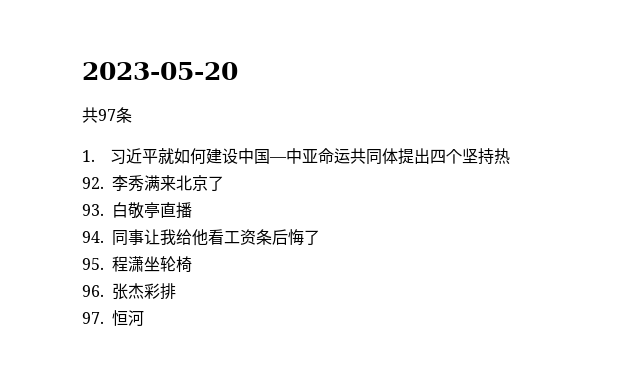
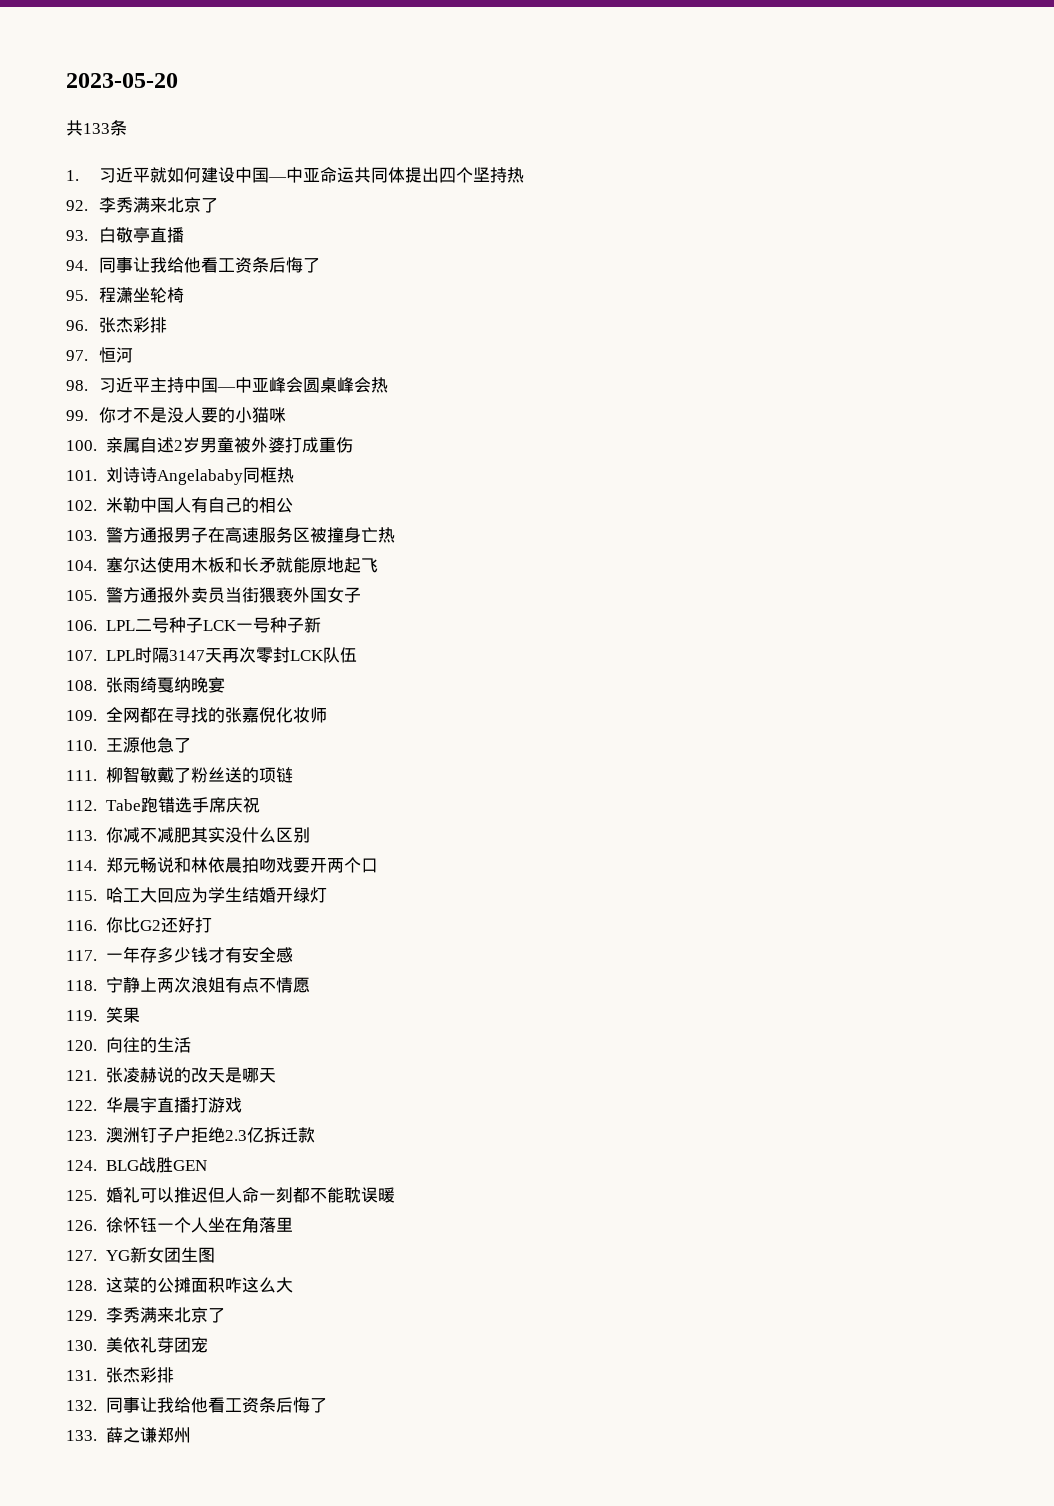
[98,109,116,121] 97 -> [83,123,110,134] 133
(144, 318) none -> [66,377,389,393] [66,407,287,423] [66,437,353,453] [66,467,294,485] [66,497,293,513] [66,527,395,543] [66,557,378,573] [66,587,361,603] [66,617,321,633] [66,647,357,663] [66,677,225,693] [66,707,327,723] [66,737,191,753] [66,766,293,783] [66,797,260,813] [66,827,310,843] [66,857,378,873] [66,887,327,903] [66,917,212,933] [66,946,293,963] [66,977,310,993] [66,1007,140,1023] [66,1037,191,1053] [66,1067,276,1083] [66,1097,242,1113] [66,1127,315,1143] [66,1157,207,1173] [66,1187,395,1203] [66,1216,293,1233] [66,1247,215,1263] [66,1277,293,1293] [66,1307,225,1323] [66,1337,208,1353] [66,1367,174,1383] [66,1397,327,1413] [66,1427,191,1443] // 98.习近平主持中国—中亚峰会圆桌峰会热 // 99.你才不是没人要的小猫咪 // 100.亲属自述2岁男童被外婆打成重伤 // 101.刘诗诗Angelababy同框热 // 102.米勒中国人有自己的相公 // 103.警方通报男子在高速服务区被撞身亡热 // 104.塞尔达使用木板和长矛就能原地起飞 // 105.警方通报外卖员当街猥亵外国女子 // 106. LPL二号种子LCK一号种子新 // 107. LPL时隔3147天再次零封LCK队伍 // 108.张雨绮戛纳晚宴 // 109.全网都在寻找的张嘉倪化妆师 // 110.王源他急了 // 111.柳智敏戴了粉丝送的项链 // 112. Tabe跑错选手席庆祝 // 113.你减不减肥其实没什么区别 // 114.郑元畅说和林依晨拍吻戏要开两个口 // 115.哈工大回应为学生结婚开绿灯 // 116.你比G2还好打 // 117.一年存多少钱才有安全感 // 118.宁静上两次浪姐有点不情愿 // 119.笑果 // 120.向往的生活 // 121.张凌赫说的改天是哪天 // 122.华晨宇直播打游戏 // 123.澳洲钉子户拒绝2.3亿拆迁款 // 124. BLG战胜GEN // 125.婚礼可以推迟但人命一刻都不能耽误暖 // 126.徐怀钰一个人坐在角落里 // 127. YG新女团生图 // 128.这菜的公摊面积咋这么大 // 129.李秀满来北京了 // 130.美依礼芽团宠 // 131.张杰彩排 // 132.同事让我给他看工资条后悔了 // 133.薛之谦郑州

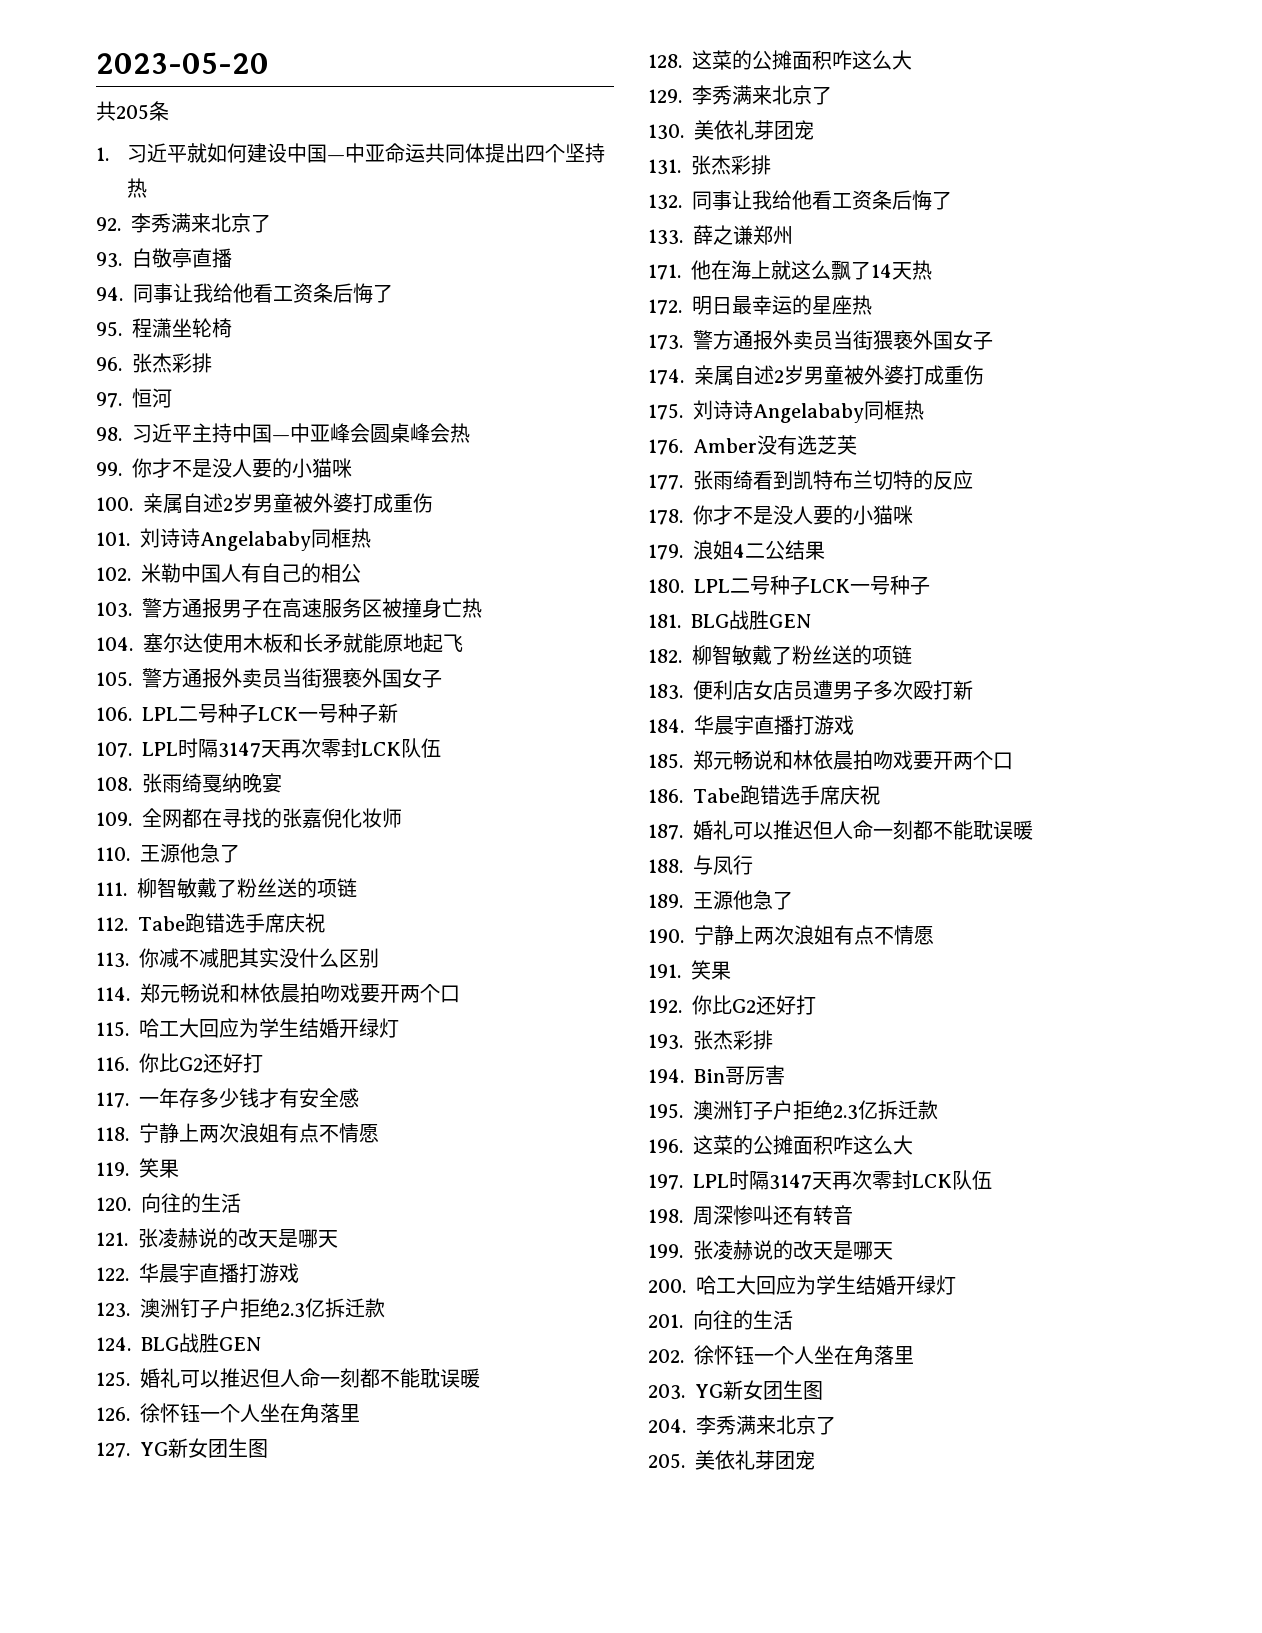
[83,123,110,134] 133 -> [116,104,149,120] 205
(191, 1435) none -> [648,260,932,281] [648,295,872,315] [648,330,993,350] [648,365,984,386] [648,400,924,423] [648,435,857,455] [648,470,973,490] [648,505,913,525] [648,540,825,560] [648,575,930,595] [648,610,811,630] [648,645,912,666] [648,680,973,700] [648,715,854,735] [648,750,1013,770] [648,785,880,805] [648,820,1033,840] [648,855,753,875] [648,890,793,910] [648,925,934,945] [648,960,731,980] [648,995,816,1015] [648,1030,773,1050] [648,1065,785,1085] [648,1100,938,1120] [648,1135,913,1155] [648,1170,992,1190] [648,1205,853,1225] [648,1240,893,1260] [648,1275,956,1295] [648,1310,793,1330] [648,1345,914,1365] [648,1380,823,1400] [648,1415,836,1435] [648,1450,815,1470] // 171.他在海上就这么飘了14天热 // 172.明日最幸运的星座热 // 173.警方通报外卖员当街猥亵外国女子 // 174.亲属自述2岁男童被外婆打成重伤 // 175.刘诗诗Angelababy同框热 // 176. Amber没有选芝芙 // 177.张雨绮看到凯特布兰切特的反应 // 178.你才不是没人要的小猫咪 // 179.浪姐4二公结果 // 180. LPL二号种子LCK一号种子 // 181. BLG战胜GEN // 182.柳智敏戴了粉丝送的项链 // 183.便利店女店员遭男子多次殴打新 // 184.华晨宇直播打游戏 // 185.郑元畅说和林依晨拍吻戏要开两个口 // 186. Tabe跑错选手席庆祝 // 187.婚礼可以推迟但人命一刻都不能耽误暖 // 188.与凤行 // 189.王源他急了 // 190.宁静上两次浪姐有点不情愿 // 191.笑果 // 192.你比G2还好打 // 193.张杰彩排 // 194. Bin哥厉害 // 195.澳洲钉子户拒绝2.3亿拆迁款 // 196.这菜的公摊面积咋这么大 // 197. LPL时隔3147天再次零封LCK队伍 // 198.周深惨叫还有转音 // 199.张凌赫说的改天是哪天 // 200.哈工大回应为学生结婚开绿灯 // 201.向往的生活 // 202.徐怀钰一个人坐在角落里 // 203. YG新女团生图 // 204.李秀满来北京了 // 205.美依礼芽团宠

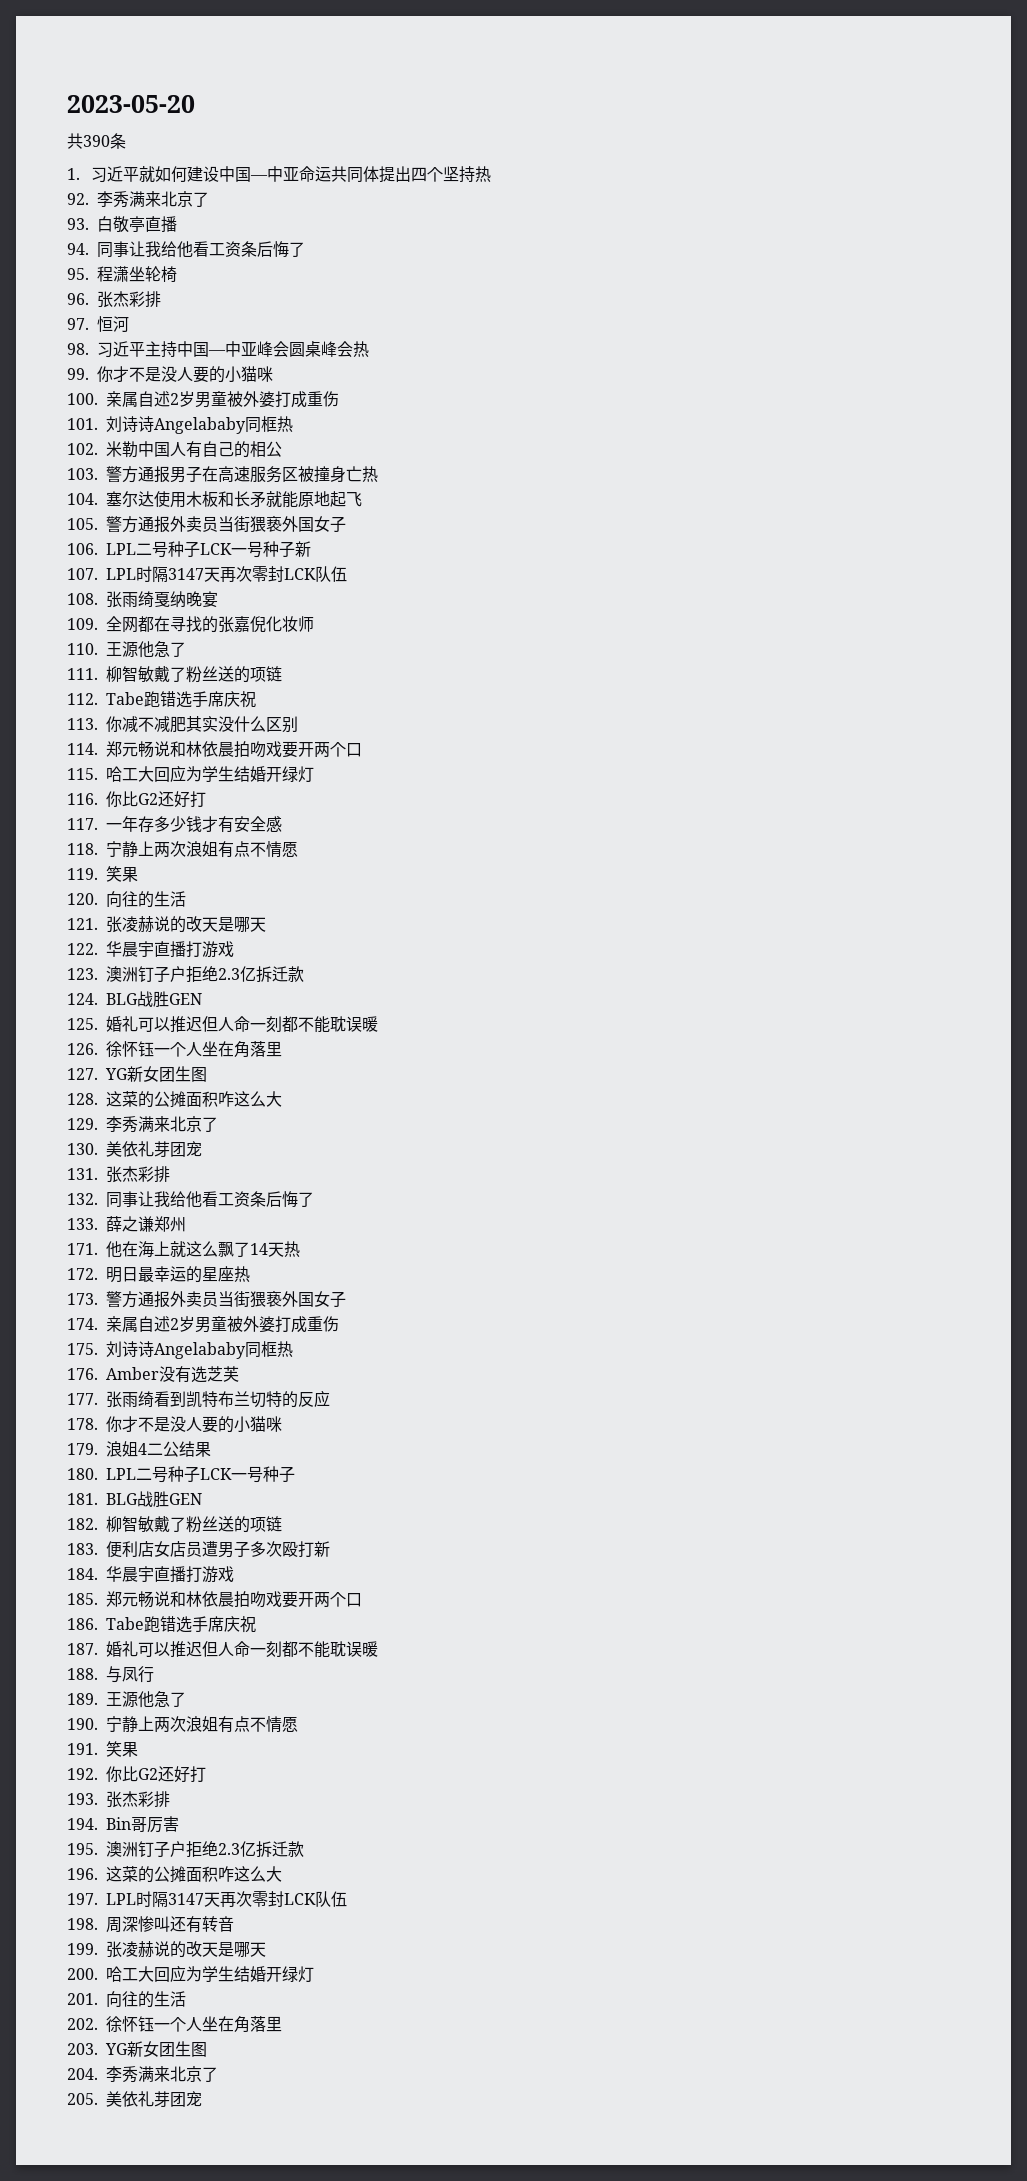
[116,104,149,120] 205 -> [83,135,110,147] 390

